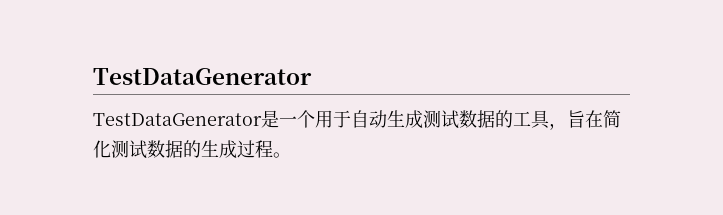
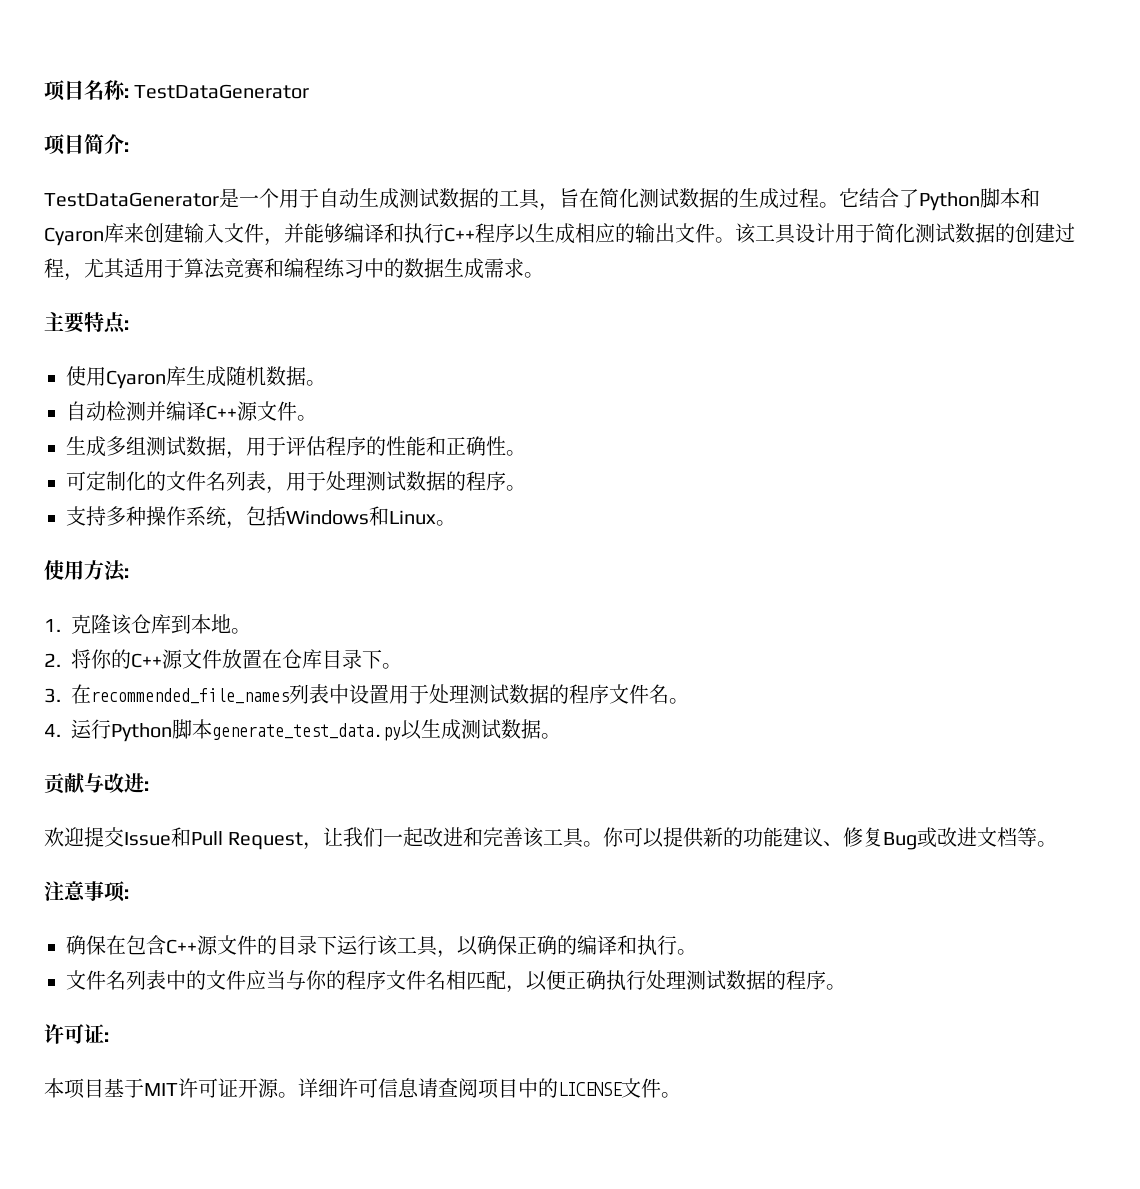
[93,68,312,85] TestDataGenerator -> [44,80,310,101] [44,134,129,155] 项目名称: TestDataGenerator // 项目简介:
(291, 155) none -> [839,188,1040,211] [44,223,1075,246] [44,258,544,281] [44,312,129,334] [66,366,326,389] [66,401,317,421] [66,436,526,459] [66,471,526,494] [66,506,456,529] [44,560,129,582] [44,614,251,635] [44,649,402,669] [44,684,689,704] [44,719,561,742] [44,773,149,795] [44,827,1058,850] [44,881,129,902] [66,935,697,958] [66,970,846,993] [44,1024,109,1044] [44,1078,681,1099] 它结合了Python脚本和Cyaron库来创建输入文件，并能够编译和执行C++程序以生成相应的输出文件。该工具设计用于简化测试数据的创建过程，尤其适用于算法竞赛和编程练习中的数据生成需求。 // 主要特点: // 使用Cyaron库生成随机数据。 // 自动检测并编译C++源文件。 // 生成多组测试数据，用于评估程序的性能和正确性。 // 可定制化的文件名列表，用于处理测试数据的程序。 // 支持多种操作系统，包括Windows和Linux。 // 使用方法: // 1.克隆该仓库到本地。 // 2.将你的C++源文件放置在仓库目录下。 // 3.在recommended_file_names列表中设置用于处理测试数据的程序文件名。 // 4.运行Python脚本generate_test_data.py以生成测试数据。 // 贡献与改进: // 欢迎提交Issue和Pull Request，让我们一起改进和完善该工具。你可以提供新的功能建议、修复Bug或改进文档等。 // 注意事项: // 确保在包含C++源文件的目录下运行该工具，以确保正确的编译和执行。 // 文件名列表中的文件应当与你的程序文件名相匹配，以便正确执行处理测试数据的程序。 // 许可证: // 本项目基于MIT许可证开源。详细许可信息请查阅项目中的LICENSE文件。

